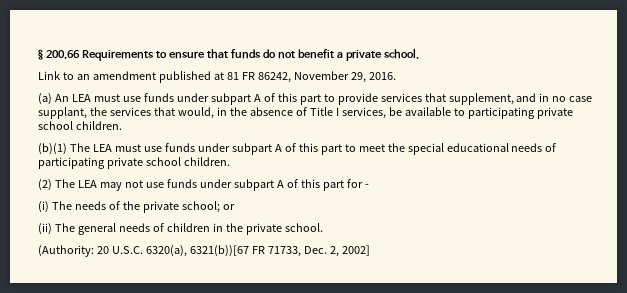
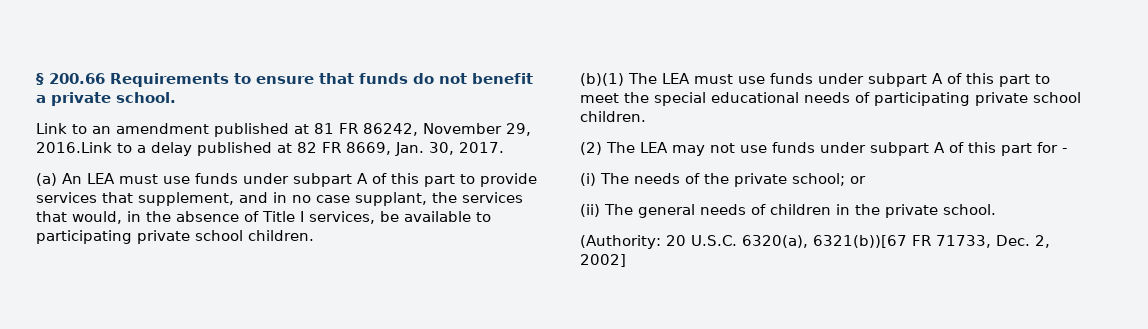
[368,72,396,80] 2016. -> [36,142,504,156] 2016.Link to a delay published at 82 FR 8669, Jan. 30, 2017.

